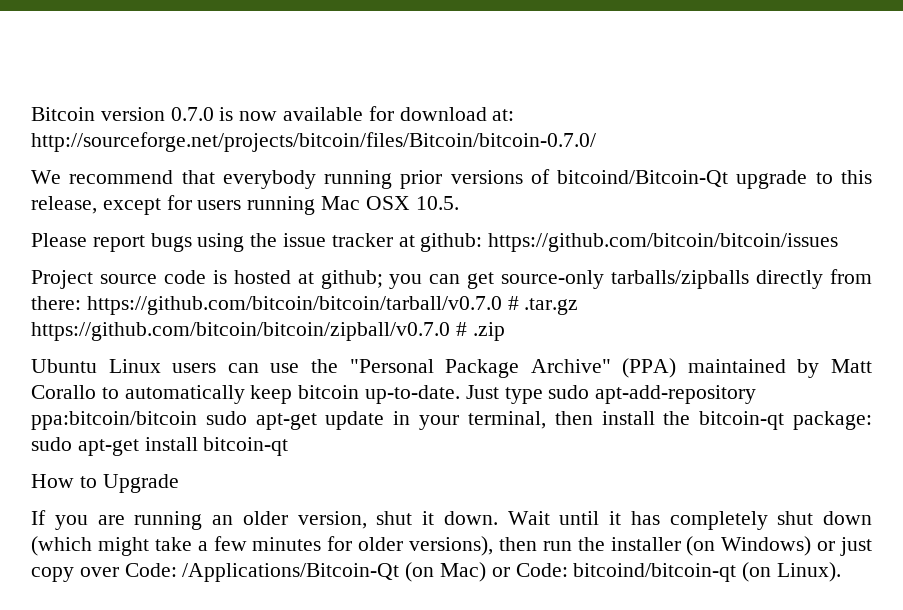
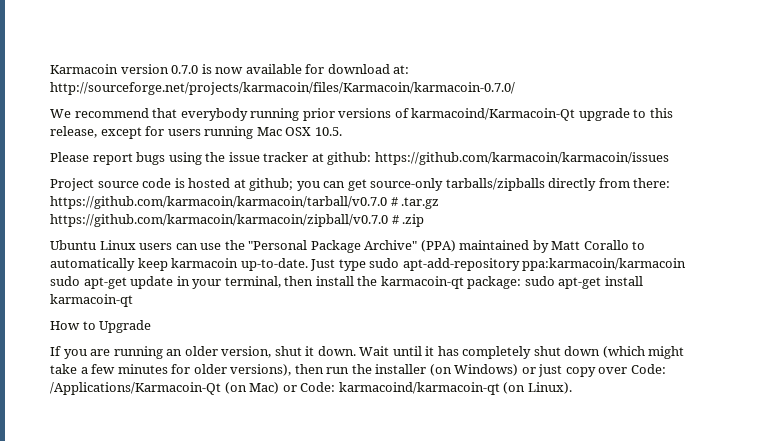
[31,107,95,121] Bitcoin -> [50,64,118,74] Karmacoin
[31,132,596,152] http://sourceforge.net/projects/bitcoin/files/Bitcoin/bitcoin-0.7.0/ -> [50,82,515,95] http://sourceforge.net/projects/karmacoin/files/Karmacoin/karmacoin-0.7.0/
[557,170,729,187] bitcoind/Bitcoin-Qt -> [411,108,576,121] karmacoind/Karmacoin-Qt
[488,233,839,252] https://github.com/bitcoin/bitcoin/issues -> [374,152,669,165] https://github.com/karmacoin/karmacoin/issues
[86,296,502,315] https://github.com/bitcoin/bitcoin/tarball/v0.7.0 -> [50,196,387,209] https://github.com/karmacoin/karmacoin/tarball/v0.7.0
[31,322,450,341] https://github.com/bitcoin/bitcoin/zipball/v0.7.0 -> [50,214,388,227] https://github.com/karmacoin/karmacoin/zipball/v0.7.0
[298,385,360,399] bitcoin -> [171,258,239,268] karmacoin
[31,411,197,430] ppa:bitcoin/bitcoin -> [522,258,687,271] ppa:karmacoin/karmacoin
[699,411,785,430] bitcoin-qt -> [380,276,464,289] karmacoin-qt
[203,437,289,456] bitcoin-qt -> [50,294,133,307] karmacoin-qt
[182,563,400,582] /Applications/Bitcoin-Qt -> [50,382,221,395] /Applications/Karmacoin-Qt
[573,563,737,582] bitcoind/bitcoin-qt -> [338,382,500,395] karmacoind/karmacoin-qt

